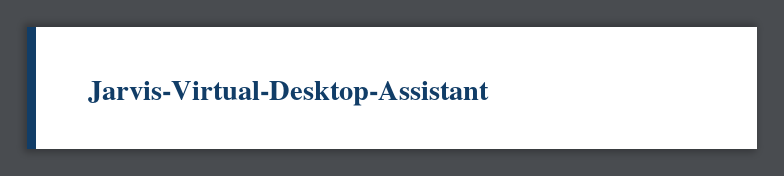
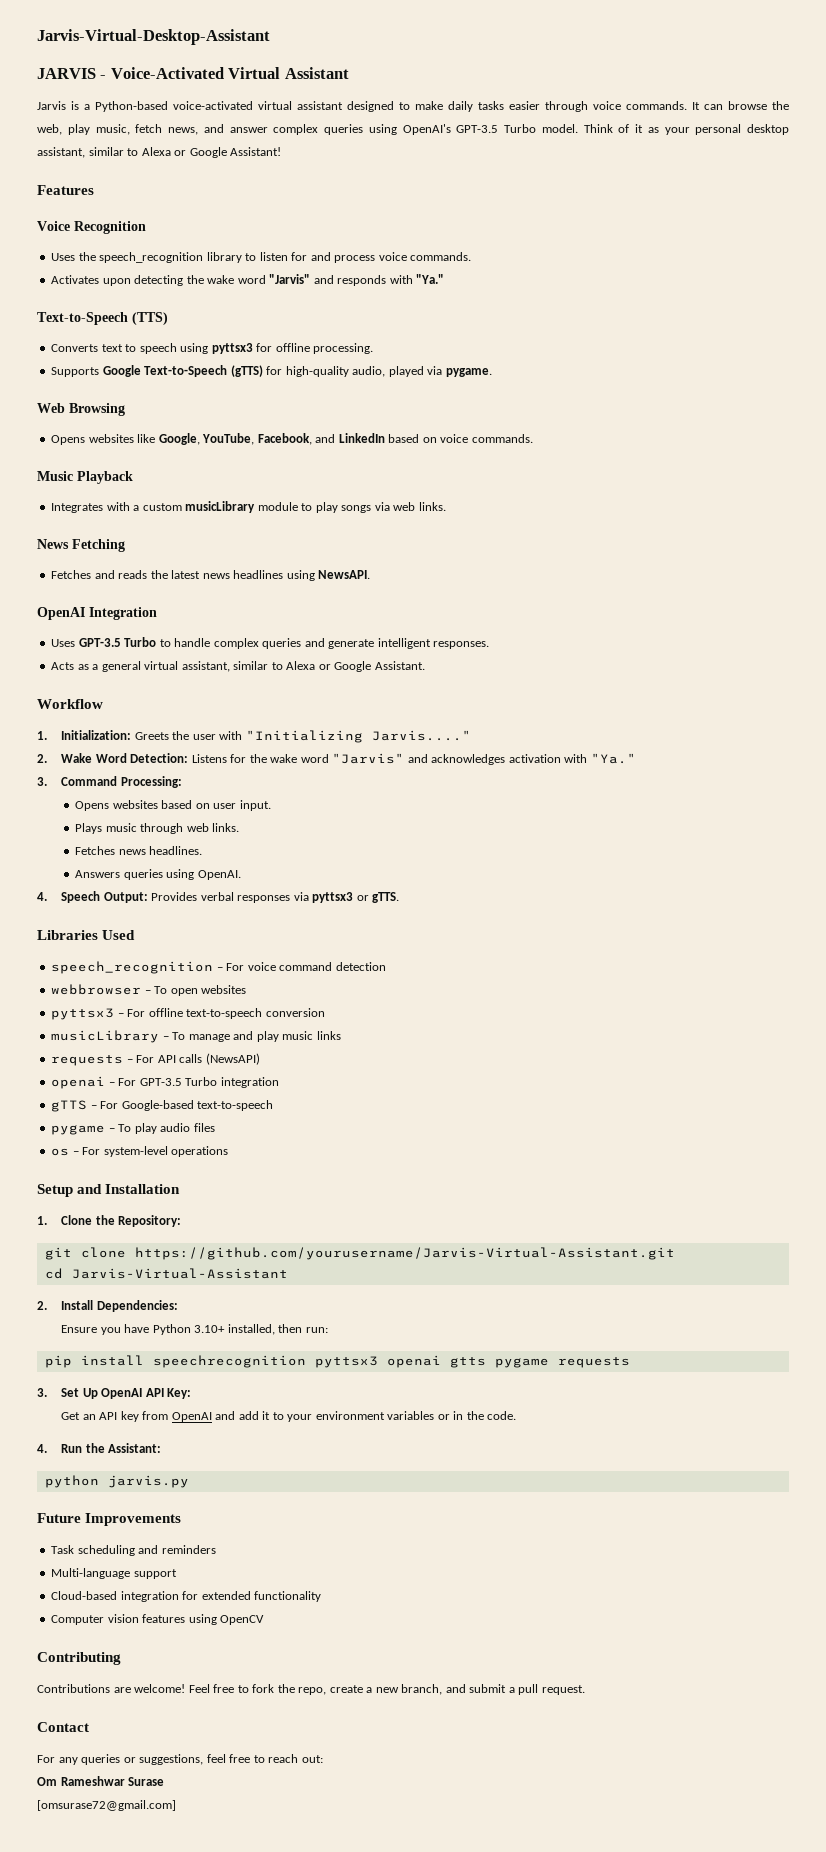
(489, 93) none -> [37,67,349,79] [37,101,789,112] [37,124,789,135] [37,147,282,158] [37,185,94,195] [37,221,146,234] [51,252,472,263] [51,274,445,286] [37,312,168,325] [51,343,374,354] [51,365,492,377] [37,403,125,416] [51,433,533,445] [37,471,133,484] [51,501,446,513] [37,539,125,552] [51,570,371,581] [37,607,157,620] [51,637,490,649] [51,661,425,672] [37,699,103,709] [37,730,471,743] [37,753,636,765] [37,776,182,788] [75,800,271,811] [75,823,240,834] [75,846,203,855] [75,869,241,880] [37,891,400,903] [37,930,136,940] [51,961,386,974] [51,984,247,996] [51,1008,325,1020] [51,1030,341,1043] [51,1053,260,1066] [51,1076,279,1089] [51,1100,274,1112] [51,1123,215,1135] [51,1146,229,1157] [37,1184,181,1197] [37,1215,182,1227] [44,1247,675,1260] [44,1268,288,1279] [37,1300,178,1312] [61,1324,328,1335] [44,1355,630,1368] [37,1388,192,1399] [61,1411,517,1422] [37,1443,162,1453] [44,1475,189,1488] [37,1513,182,1526] [51,1545,216,1556] [51,1568,177,1579] [51,1591,322,1602] [51,1614,265,1625] [37,1652,121,1665] [37,1684,585,1695] [37,1722,89,1732] [37,1754,323,1765] [37,1776,165,1786] [37,1800,176,1811] // JARVIS - Voice-Activated Virtual Assistant // Jarvis is a Python-based voice-activated virtual assistant designed to make daily tasks easier through voice commands. It can browse the web, play music, fetch news, and answer complex queries using OpenAI's GPT-3.5 Turbo model. Think of it as your personal desktop assistant, similar to Alexa or Google Assistant! // Features // Voice Recognition // Uses the speech_recognition library to listen for and process voice commands. // Activates upon detecting the wake word "Jarvis" and responds with "Ya." // Text-to-Speech (TTS) // Converts text to speech using pyttsx3 for offline processing. // Supports Google Text-to-Speech (gTTS) for high-quality audio, played via pygame. // Web Browsing // Opens websites like Google, YouTube, Facebook, and LinkedIn based on voice commands. // Music Playback // Integrates with a custom musicLibrary module to play songs via web links. // News Fetching // Fetches and reads the latest news headlines using NewsAPI. // OpenAI Integration // Uses GPT-3.5 Turbo to handle complex queries and generate intelligent responses. // Acts as a general virtual assistant, similar to Alexa or Google Assistant. // Workflow // 1. Initialization: Greets the user with "Initializing Jarvis...." // 2. Wake Word Detection: Listens for the wake word "Jarvis" and acknowledges activation with "Ya." // 3. Command Processing: // Opens websites based on user input. // Plays music through web links. // Fetches news headlines. // Answers queries using OpenAI. // 4. Speech Output: Provides verbal responses via pyttsx3 or gTTS. // Libraries Used // speech_recognition – For voice command detection // webbrowser – To open websites // pyttsx3 – For offline text-to-speech conversion // musicLibrary – To manage and play music links // requests – For API calls (NewsAPI) // openai – For GPT-3.5 Turbo integration // gTTS – For Google-based text-to-speech // pygame – To play audio files // os – For system-level operations // Setup and Installation // 1. Clone the Repository: // git clone https://github.com/yourusername/Jarvis-Virtual-Assistant.git // cd Jarvis-Virtual-Assistant // 2. Install Dependencies: // Ensure you have Python 3.10+ installed, then run: // pip install speechrecognition pyttsx3 openai gtts pygame requests // 3. Set Up OpenAI API Key: // Get an API key from OpenAI and add it to your environment variables or in the code. // 4. Run the Assistant: // python jarvis.py // Future Improvements // Task scheduling and reminders // Multi-language support // Cloud-based integration for extended functionality // Computer vision features using OpenCV // Contributing // Contributions are welcome! Feel free to fork the repo, create a new branch, and submit a pull request. // Contact // For any queries or suggestions, feel free to reach out: // Om Rameshwar Surase // [omsurase72@gmail.com]

